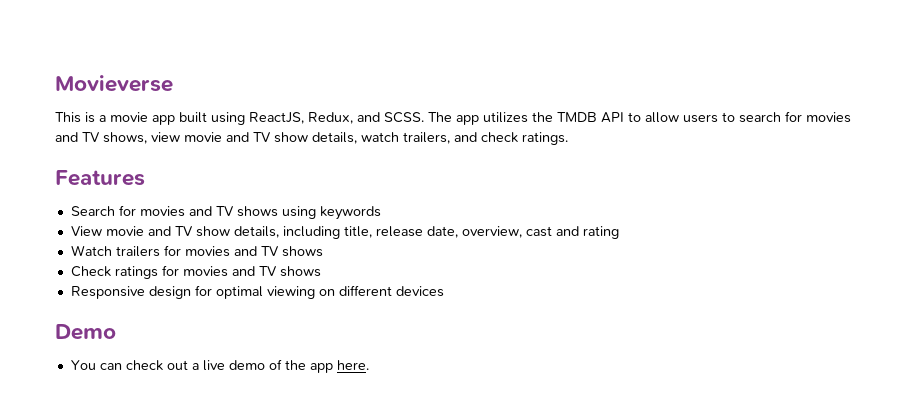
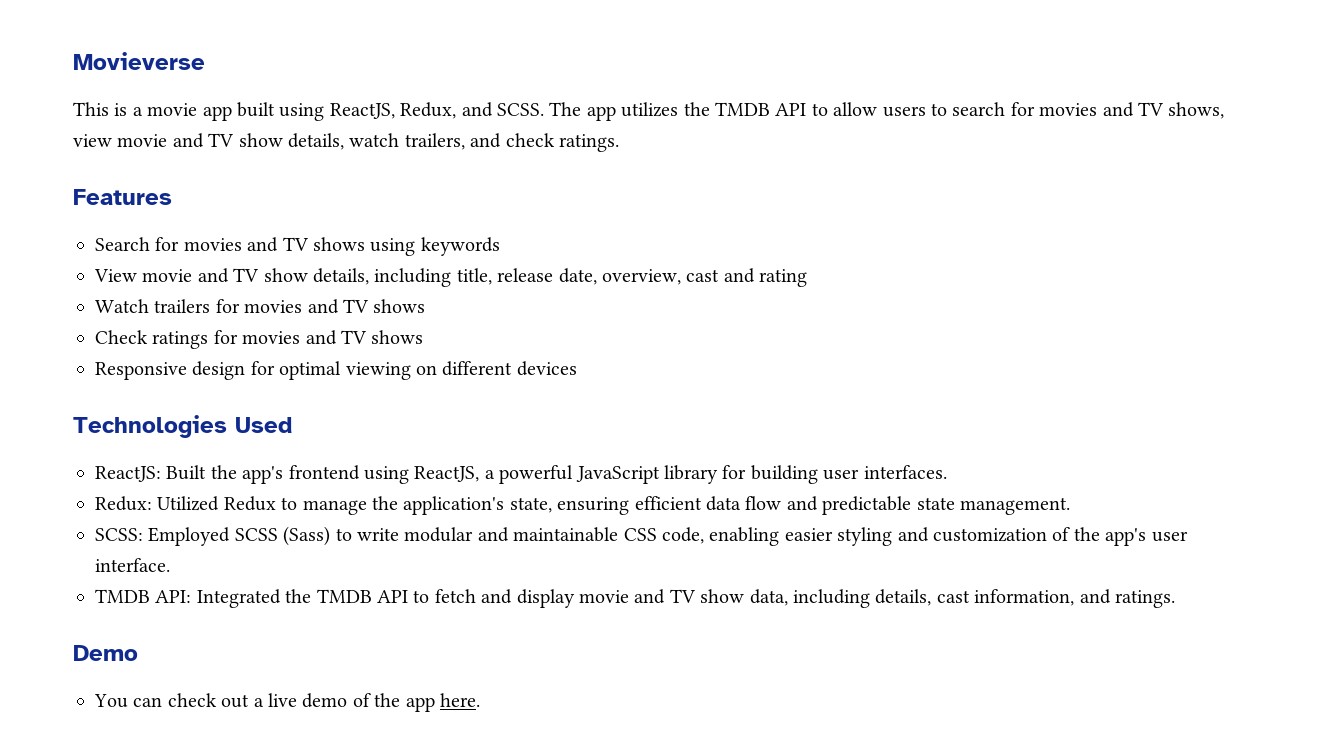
(444, 291) none -> [73,415,292,438] [95,465,947,484] [95,496,1070,515] [95,526,1188,546] [95,558,170,572] [95,589,1175,608] // Technologies Used // ReactJS: Built the app's frontend using ReactJS, a powerful JavaScript library for building user interfaces. // Redux: Utilized Redux to manage the application's state, ensuring efficient data flow and predictable state management. // SCSS: Employed SCSS (Sass) to write modular and maintainable CSS code, enabling easier styling and customization of the app's user interface. // TMDB API: Integrated the TMDB API to fetch and display movie and TV show data, including details, cast information, and ratings.

